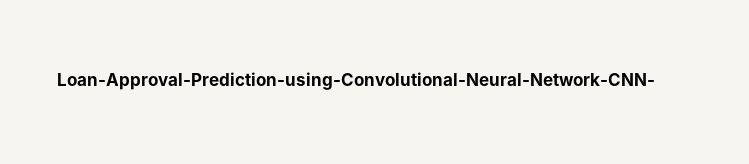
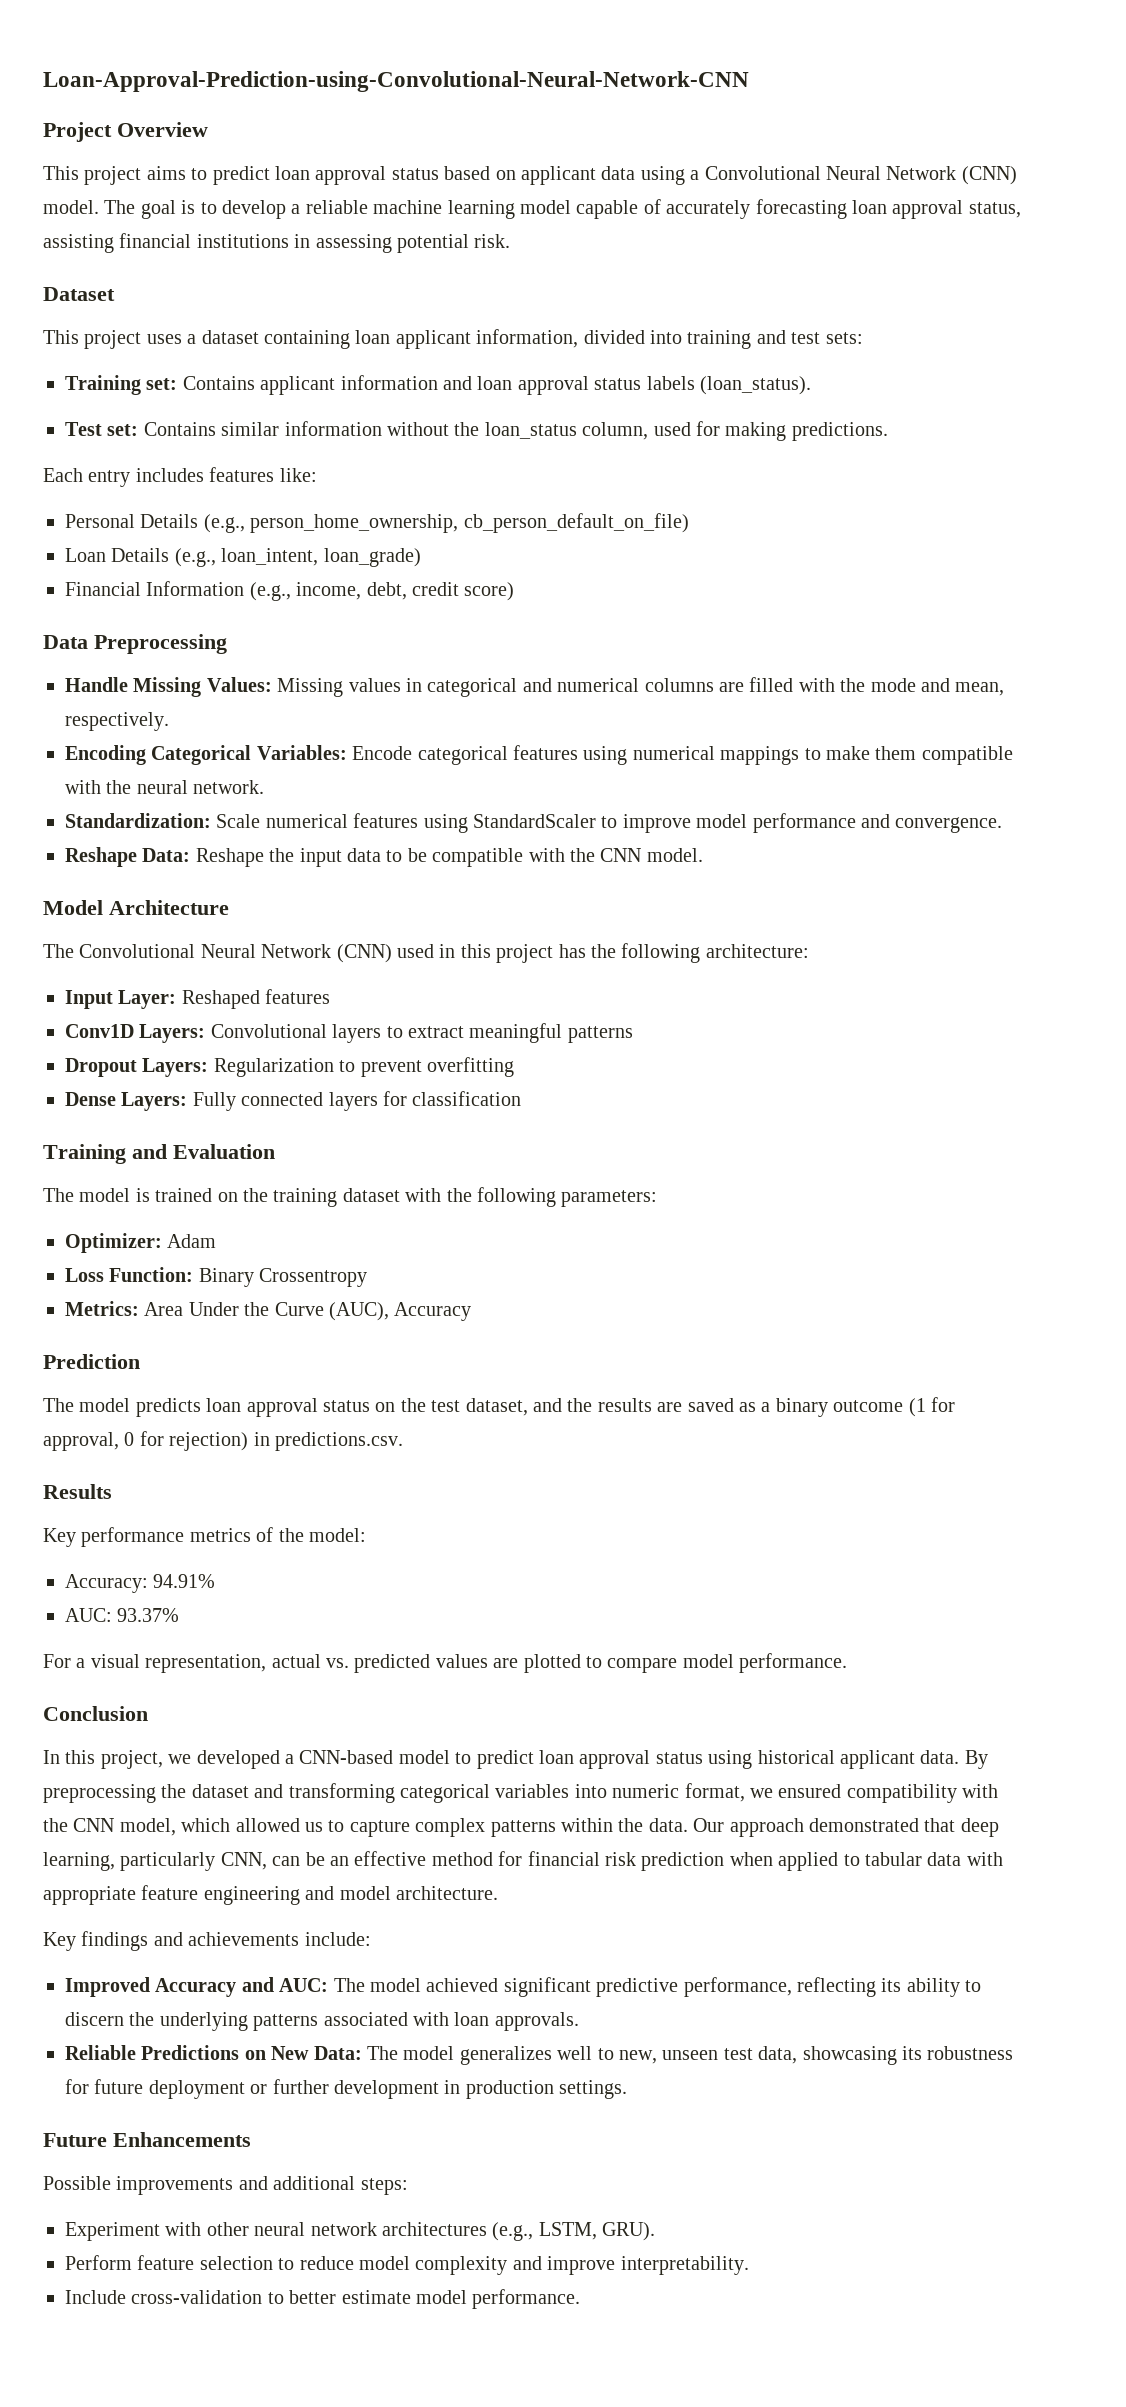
[57,72,655,90] Loan-Approval-Prediction-using-Convolutional-Neural-Network-CNN- -> [43,71,749,92] [43,122,208,142] [43,166,1017,185] [43,199,1021,219] [43,233,511,253] [43,287,115,301] [43,329,863,349] [65,375,811,395] [65,421,888,441] [43,467,317,487] [65,513,689,533] [65,548,421,567] [65,581,515,601] [43,634,227,654] [65,677,1005,697] [65,712,169,731] [65,745,1013,765] [65,780,265,794] [65,813,1003,833] [65,847,703,867] [43,900,229,915] [43,943,809,963] [65,989,331,1009] [65,1023,633,1043] [65,1057,514,1077] [65,1091,522,1111] [43,1144,275,1164] [43,1187,658,1207] [65,1233,217,1253] [65,1267,368,1287] [65,1301,472,1321] [43,1354,140,1369] [43,1397,955,1417] [43,1431,403,1451] [43,1484,112,1499] [43,1527,366,1547] [65,1574,216,1593] [65,1608,180,1622] [43,1653,848,1673] [43,1706,148,1721] [43,1750,988,1769] [43,1783,999,1803] [43,1818,999,1837] [43,1851,1003,1871] [43,1885,498,1905] [43,1931,371,1951] [65,1977,982,1997] [65,2012,579,2031] [65,2045,1014,2065] [65,2079,628,2099] [43,2132,251,2147] [43,2176,408,2195] [65,2222,656,2241] [65,2255,749,2275] [65,2289,581,2309] Loan-Approval-Prediction-using-Convolutional-Neural-Network-CNN // Project Overview // This project aims to predict loan approval status based on applicant data using a Convolutional Neural Network (CNN) model. The goal is to develop a reliable machine learning model capable of accurately forecasting loan approval status, assisting financial institutions in assessing potential risk. // Dataset // This project uses a dataset containing loan applicant information, divided into training and test sets: // Training set: Contains applicant information and loan approval status labels (loan_status). // Test set: Contains similar information without the loan_status column, used for making predictions. // Each entry includes features like: // Personal Details (e.g., person_home_ownership, cb_person_default_on_file) // Loan Details (e.g., loan_intent, loan_grade) // Financial Information (e.g., income, debt, credit score) // Data Preprocessing // Handle Missing Values: Missing values in categorical and numerical columns are filled with the mode and mean, respectively. // Encoding Categorical Variables: Encode categorical features using numerical mappings to make them compatible with the neural network. // Standardization: Scale numerical features using StandardScaler to improve model performance and convergence. // Reshape Data: Reshape the input data to be compatible with the CNN model. // Model Architecture // The Convolutional Neural Network (CNN) used in this project has the following architecture: // Input Layer: Reshaped features // Conv1D Layers: Convolutional layers to extract meaningful patterns // Dropout Layers: Regularization to prevent overfitting // Dense Layers: Fully connected layers for classification // Training and Evaluation // The model is trained on the training dataset with the following parameters: // Optimizer: Adam // Loss Function: Binary Crossentropy // Metrics: Area Under the Curve (AUC), Accuracy // Prediction // The model predicts loan approval status on the test dataset, and the results are saved as a binary outcome (1 for approval, 0 for rejection) in predictions.csv. // Results // Key performance metrics of the model: // Accuracy: 94.91% // AUC: 93.37% // For a visual representation, actual vs. predicted values are plotted to compare model performance. // Conclusion // In this project, we developed a CNN-based model to predict loan approval status using historical applicant data. By preprocessing the dataset and transforming categorical variables into numeric format, we ensured compatibility with the CNN model, which allowed us to capture complex patterns within the data. Our approach demonstrated that deep learning, particularly CNN, can be an effective method for financial risk prediction when applied to tabular data with appropriate feature engineering and model architecture. // Key findings and achievements include: // Improved Accuracy and AUC: The model achieved significant predictive performance, reflecting its ability to discern the underlying patterns associated with loan approvals. // Reliable Predictions on New Data: The model generalizes well to new, unseen test data, showcasing its robustness for future deployment or further development in production settings. // Future Enhancements // Possible improvements and additional steps: // Experiment with other neural network architectures (e.g., LSTM, GRU). // Perform feature selection to reduce model complexity and improve interpretability. // Include cross-validation to better estimate model performance.

